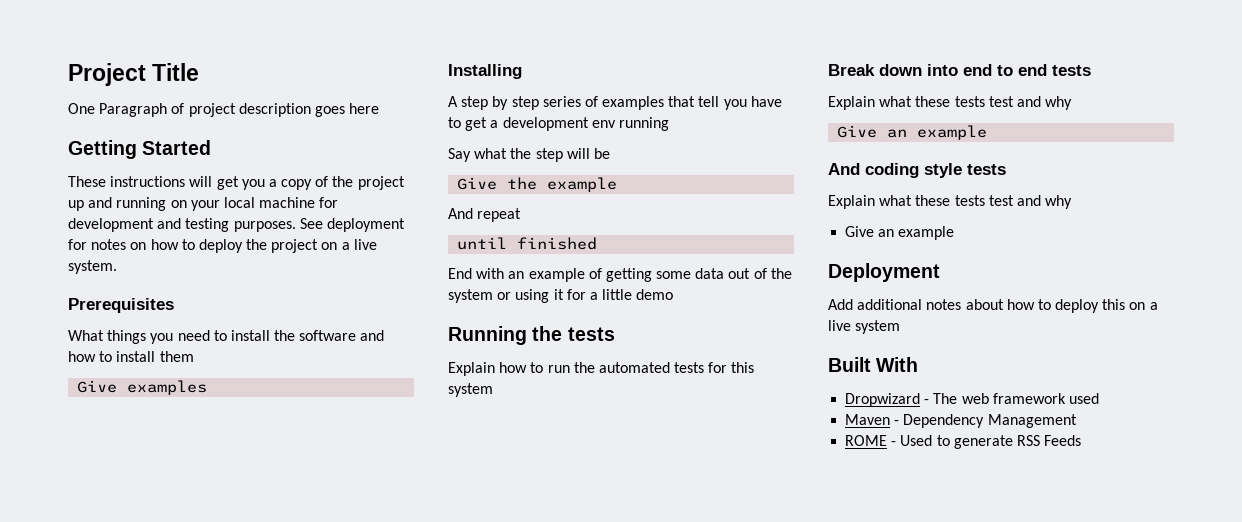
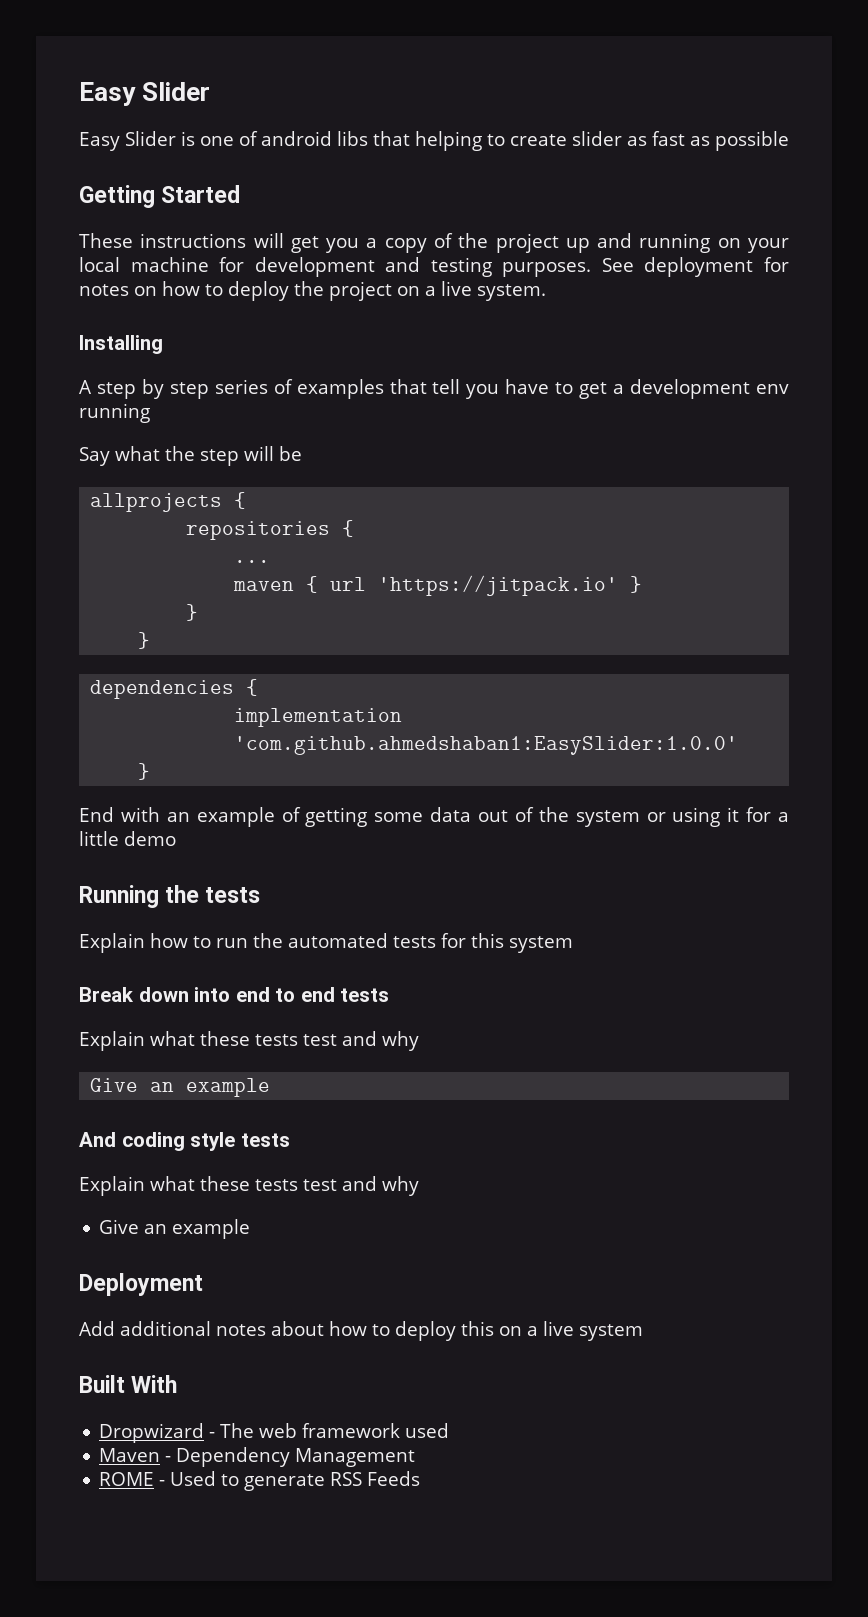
[68,63,200,86] [68,103,380,117] Project Title // One Paragraph of project description goes here -> [79,82,211,106] [79,131,789,151] Easy Slider // Easy Slider is one of android libs that helping to create slider as fast as possible
[68,298,174,313] [68,330,385,344] [68,351,194,362] [77,380,208,395] // Prerequisites // What things you need to install the software and how to install them // Give examples -> (546, 292) none
[457,177,618,192] [448,208,522,222] [457,237,598,250] Give the example // And repeat // until finished -> [90,492,247,512] [186,520,355,540] [234,560,271,563] [233,575,643,596] [186,604,199,621] [138,632,151,649] [90,679,259,699] [234,708,403,727] [234,736,739,755] [138,763,151,780] allprojects { // repositories { // ... // maven { url 'https://jitpack.io' } // } // } // dependencies { // implementation 'com.github.ahmedshaban1:EasySlider:1.0.0' // }

